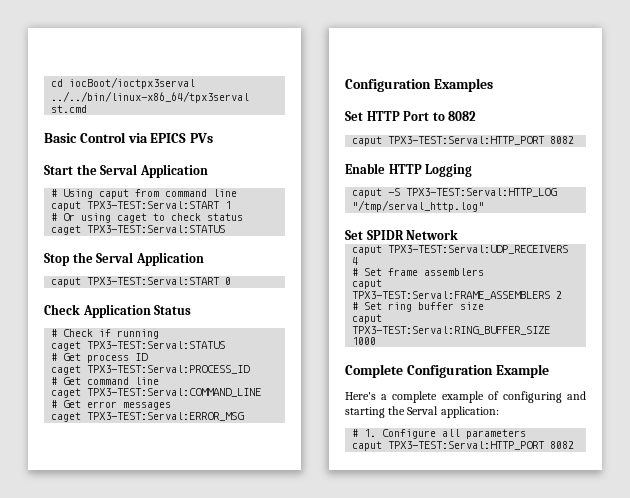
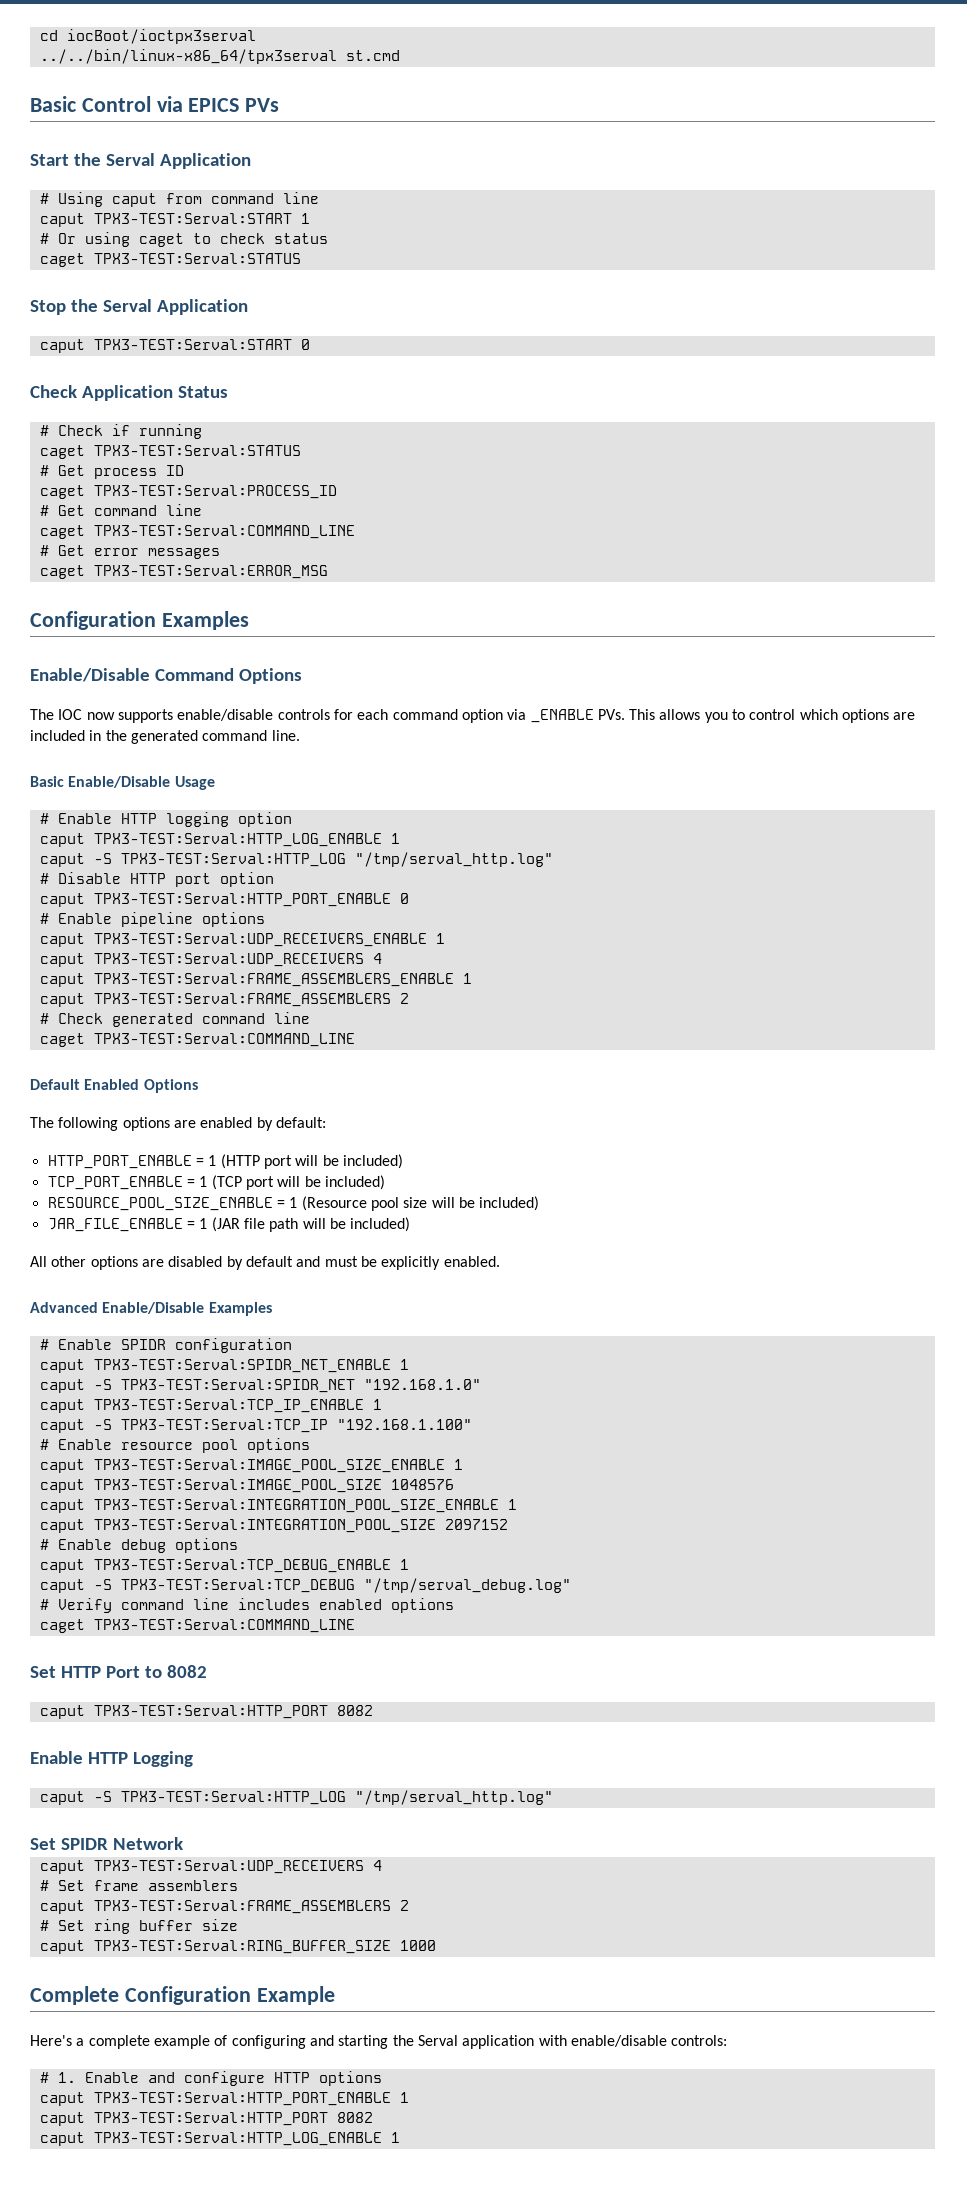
(493, 85) none -> [30,668,302,684] [30,709,916,723] [30,730,300,744] [30,776,215,790] [39,812,292,827] [39,833,400,847] [39,852,553,867] [39,872,274,887] [39,893,409,907] [39,912,265,927] [39,933,445,947] [39,953,382,967] [39,973,472,987] [39,993,409,1007] [39,1012,310,1027] [39,1033,355,1047] [30,1079,198,1093] [30,1117,326,1131] [47,1154,403,1169] [47,1175,385,1190] [47,1196,540,1211] [47,1217,411,1232] [30,1256,500,1270] [30,1302,272,1316] [39,1338,292,1353] [39,1359,409,1373] [39,1379,481,1393] [39,1399,382,1413] [39,1419,472,1433] [39,1438,310,1453] [39,1459,463,1473] [39,1479,454,1493] [39,1499,517,1513] [39,1519,508,1533] [39,1538,238,1553] [39,1559,409,1573] [39,1578,571,1593] [39,1598,454,1613] [39,1619,355,1633] // Enable/Disable Command Options // The IOC now supports enable/disable controls for each command option via _ENABLE PVs. This allows you to control which options are included in the generated command line. // Basic Enable/Disable Usage // # Enable HTTP logging option // caput TPX3-TEST:Serval:HTTP_LOG_ENABLE 1 // caput -S TPX3-TEST:Serval:HTTP_LOG "/tmp/serval_http.log" // # Disable HTTP port option // caput TPX3-TEST:Serval:HTTP_PORT_ENABLE 0 // # Enable pipeline options // caput TPX3-TEST:Serval:UDP_RECEIVERS_ENABLE 1 // caput TPX3-TEST:Serval:UDP_RECEIVERS 4 // caput TPX3-TEST:Serval:FRAME_ASSEMBLERS_ENABLE 1 // caput TPX3-TEST:Serval:FRAME_ASSEMBLERS 2 // # Check generated command line // caget TPX3-TEST:Serval:COMMAND_LINE // Default Enabled Options // The following options are enabled by default: // HTTP_PORT_ENABLE = 1 (HTTP port will be included) // TCP_PORT_ENABLE = 1 (TCP port will be included) // RESOURCE_POOL_SIZE_ENABLE = 1 (Resource pool size will be included) // JAR_FILE_ENABLE = 1 (JAR file path will be included) // All other options are disabled by default and must be explicitly enabled. // Advanced Enable/Disable Examples // # Enable SPIDR configuration // caput TPX3-TEST:Serval:SPIDR_NET_ENABLE 1 // caput -S TPX3-TEST:Serval:SPIDR_NET "192.168.1.0" // caput TPX3-TEST:Serval:TCP_IP_ENABLE 1 // caput -S TPX3-TEST:Serval:TCP_IP "192.168.1.100" // # Enable resource pool options // caput TPX3-TEST:Serval:IMAGE_POOL_SIZE_ENABLE 1 // caput TPX3-TEST:Serval:IMAGE_POOL_SIZE 1048576 // caput TPX3-TEST:Serval:INTEGRATION_POOL_SIZE_ENABLE 1 // caput TPX3-TEST:Serval:INTEGRATION_POOL_SIZE 2097152 // # Enable debug options // caput TPX3-TEST:Serval:TCP_DEBUG_ENABLE 1 // caput -S TPX3-TEST:Serval:TCP_DEBUG "/tmp/serval_debug.log" // # Verify command line includes enabled options // caget TPX3-TEST:Serval:COMMAND_LINE
[440,406,499,418] [352,429,527,439] [352,441,575,451] application: // # 1. Configure all parameters // caput TPX3-TEST:Serval:HTTP_PORT 8082 -> [462,2035,728,2049] [39,2071,382,2086] [39,2092,409,2106] [39,2112,373,2126] [39,2132,400,2146] application with enable/disable controls: // # 1. Enable and configure HTTP options // caput TPX3-TEST:Serval:HTTP_PORT_ENABLE 1 // caput TPX3-TEST:Serval:HTTP_PORT 8082 // caput TPX3-TEST:Serval:HTTP_LOG_ENABLE 1

